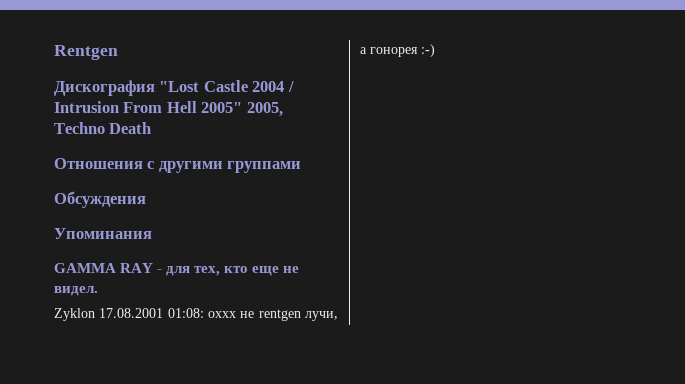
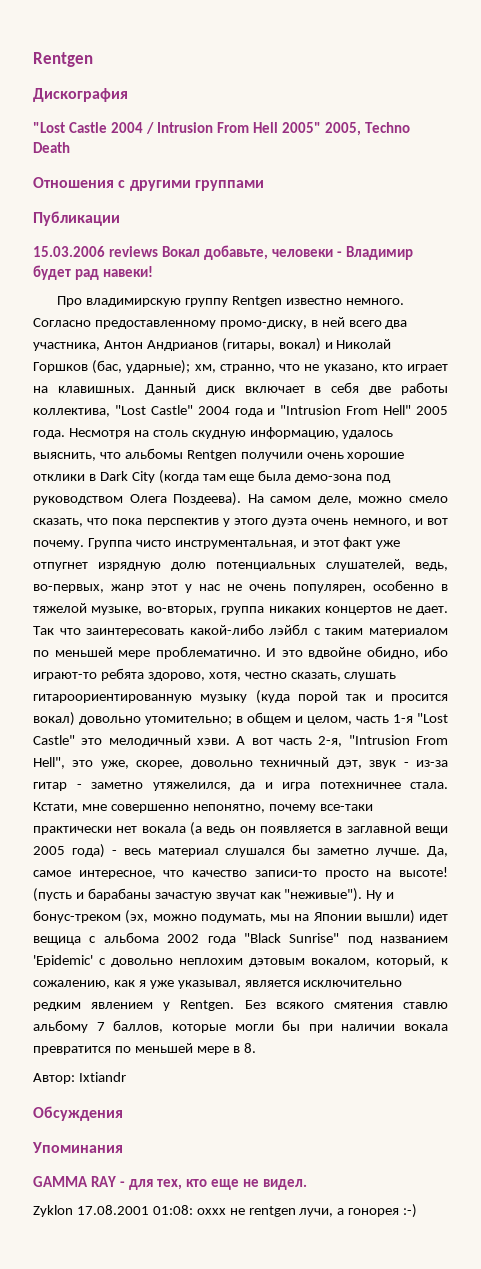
(155, 88) none -> (128, 95) //
(302, 167) none -> [33,211,120,226] [33,245,414,260] [33,265,154,280] [57,296,404,307] [33,317,408,329] [33,338,392,352] [33,360,449,374] [33,382,448,395] [33,405,449,417] [33,427,394,439] [33,448,405,461] [33,470,392,484] [33,492,448,506] [33,518,448,527] [33,537,401,549] [33,559,448,571] [33,580,448,593] [33,603,448,615] [33,624,448,637] [33,646,448,659] [33,668,397,681] [33,690,448,704] [33,712,448,726] [33,735,448,747] [33,757,449,769] [33,782,448,791] [33,802,373,813] [33,822,448,836] [33,844,449,858] [33,867,449,879] [33,888,395,902] [33,910,448,924] [33,932,448,945] [33,955,448,967] [33,980,403,989] [33,1000,448,1011] [33,1020,448,1033] [33,1043,256,1055] [33,1072,126,1084] // Публикации // 15.03.2006 reviews Вокал добавьте, человеки - Владимир будет рад навеки! // Про владимирскую группу Rentgen известно немного. Согласно предоставленному промо-диску, в ней всего два участника, Антон Андрианов (гитары, вокал) и Николай Горшков (бас, ударные); хм, странно, что не указано, кто играет на клавишных. Данный диск включает в себя две работы коллектива, "Lost Castle" 2004 года и "Intrusion From Hell" 2005 года. Несмотря на столь скудную информацию, удалось выяснить, что альбомы Rentgen получили очень хорошие отклики в Dark City (когда там еще была демо-зона под руководством Олега Поздеева). На самом деле, можно смело сказать, что пока перспектив у этого дуэта очень немного, и вот почему. Группа чисто инструментальная, и этот факт уже отпугнет изрядную долю потенциальных слушателей, ведь, во-первых, жанр этот у нас не очень популярен, особенно в тяжелой музыке, во-вторых, группа никаких концертов не дает. Так что заинтересовать какой-либо лэйбл с таким материалом по меньшей мере проблематично. И это вдвойне обидно, ибо играют-то ребята здорово, хотя, честно сказать, слушать гитароориентированную музыку (куда порой так и просится вокал) довольно утомительно; в общем и целом, часть 1-я "Lost Castle" это мелодичный хэви. А вот часть 2-я, "Intrusion From Hell", это уже, скорее, довольно техничный дэт, звук - из-за гитар - заметно утяжелился, да и игра потехничнее стала. Кстати, мне совершенно непонятно, почему все-таки практически нет вокала (а ведь он появляется в заглавной вещи 2005 года) - весь материал слушался бы заметно лучше. Да, самое интересное, что качество записи-то просто на высоте! (пусть и барабаны зачастую звучат как "неживые"). Ну и бонус-треком (эх, можно подумать, мы на Японии вышли) идет вещица с альбома 2002 года "Black Sunrise" под названием 'Epidemic' с довольно неплохим дэтовым вокалом, который, к сожалению, как я уже указывал, является исключительно редким явлением у Rentgen. Без всякого смятения ставлю альбому 7 баллов, которые могли бы при наличии вокала превратится по меньшей мере в 8. // Автор: Ixtiandr

